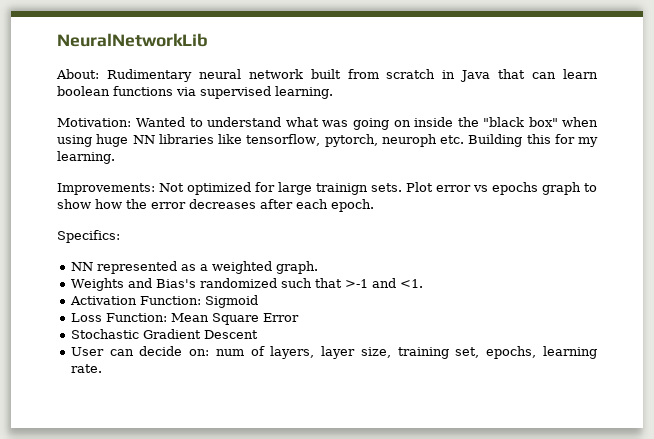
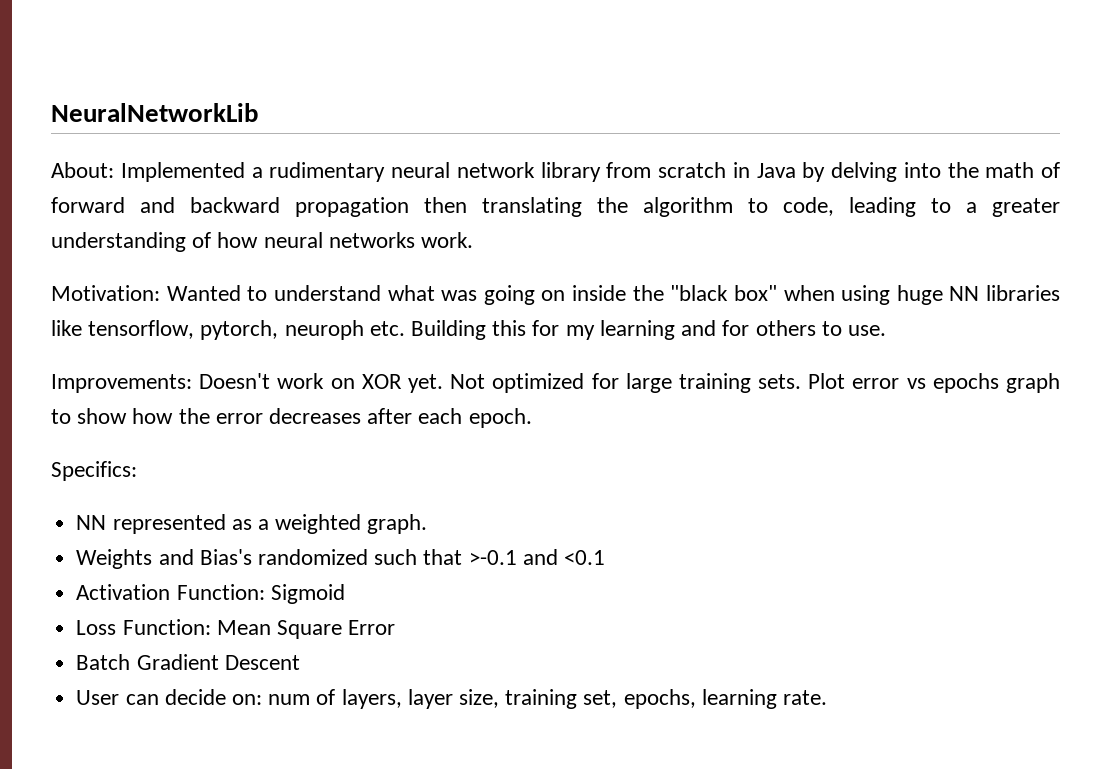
[106,69,192,82] Rudimentary -> [120,162,386,182] Implemented a rudimentary
[310,69,341,79] built -> [540,162,601,182] library
[498,69,599,79] [57,86,333,99] that can learn boolean functions via supervised learning. -> [802,162,1060,182] [51,197,1060,217] [51,232,474,252] by delving into the math of forward and backward propagation then translating the algorithm to code, leading to a greater understanding of how neural networks work.
[57,151,115,164] [57,183,155,195] learning. // Improvements: -> [599,320,886,340] [51,373,443,393] learning and for others to use. // Improvements: Doesn't work on XOR yet.
[316,183,368,195] trainign -> [678,373,751,393] training
[344,278,423,288] >-1 and <1. -> [468,549,605,565] >-0.1 and <0.1
[70,329,139,339] Stochastic -> [76,654,131,670] Batch

